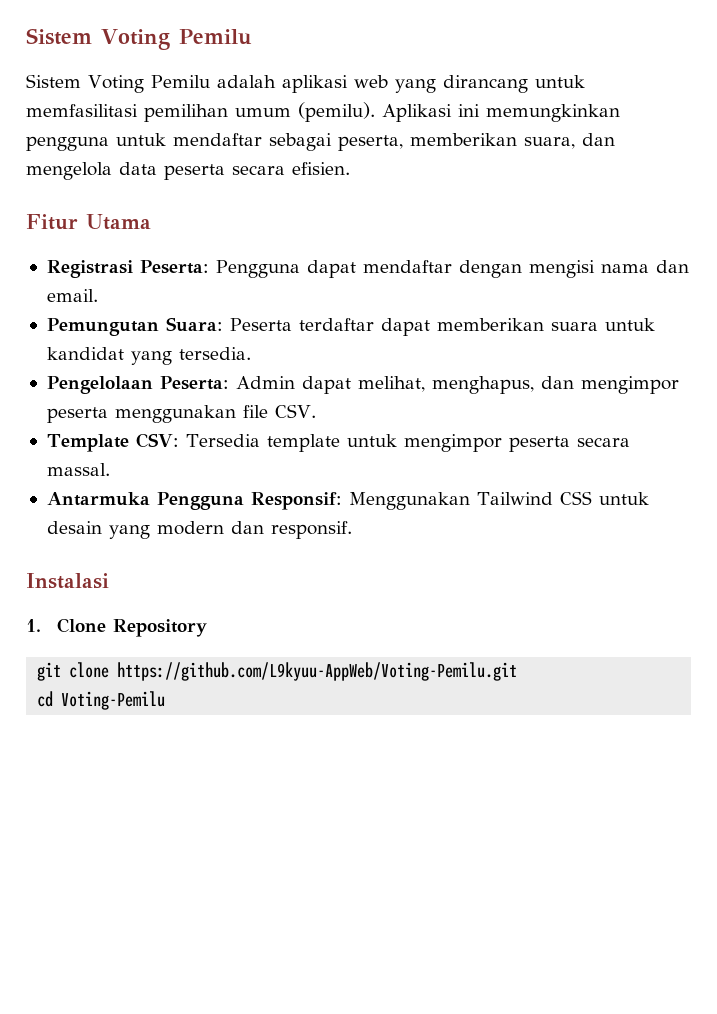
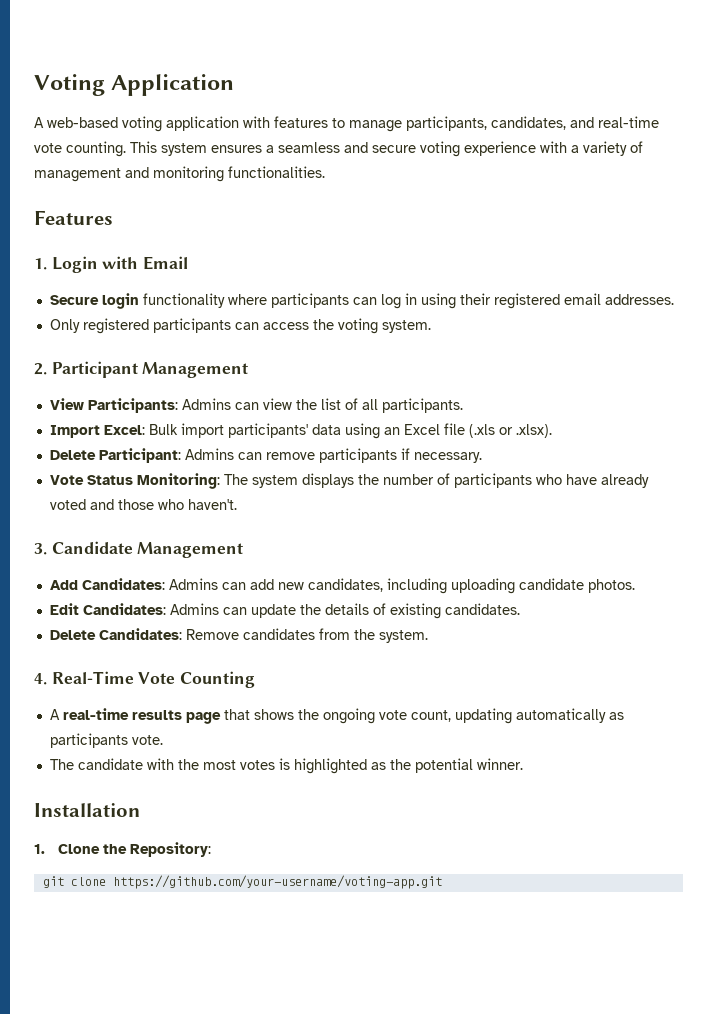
[26,28,252,50] [26,74,585,93] [26,102,620,122] [26,133,615,151] [26,162,350,180] [26,214,151,230] [46,260,689,278] [46,289,98,302] [46,317,655,336] [46,347,251,365] [46,376,679,394] [46,404,316,423] [46,433,630,452] [46,463,110,476] [46,491,649,510] [46,521,352,539] [26,573,109,589] Sistem Voting Pemilu // Sistem Voting Pemilu adalah aplikasi web yang dirancang untuk memfasilitasi pemilihan umum (pemilu). Aplikasi ini memungkinkan pengguna untuk mendaftar sebagai peserta, memberikan suara, dan mengelola data peserta secara efisien. // Fitur Utama // Registrasi Peserta: Pengguna dapat mendaftar dengan mengisi nama dan email. // Pemungutan Suara: Peserta terdaftar dapat memberikan suara untuk kandidat yang tersedia. // Pengelolaan Peserta: Admin dapat melihat, menghapus, dan mengimpor peserta menggunakan file CSV. // Template CSV: Tersedia template untuk mengimpor peserta secara massal. // Antarmuka Pengguna Responsif: Menggunakan Tailwind CSS untuk desain yang modern dan responsif. // Instalasi -> [34,74,235,96] [34,116,659,132] [34,141,643,157] [34,166,325,182] [34,210,113,225] [34,256,189,273] [49,293,674,309] [49,318,431,334] [34,361,249,378] [49,398,463,413] [49,423,552,439] [49,448,482,463] [49,473,649,489] [49,499,237,510] [34,541,244,558] [49,578,635,594] [49,603,520,619] [49,628,428,643] [34,671,256,688] [49,708,624,724] [49,733,163,748] [49,758,523,774] [34,803,140,817] Voting Application // A web-based voting application with features to manage participants, candidates, and real-time vote counting. This system ensures a seamless and secure voting experience with a variety of management and monitoring functionalities. // Features // 1. Login with Email // Secure login functionality where participants can log in using their registered email addresses. // Only registered participants can access the voting system. // 2. Participant Management // View Participants: Admins can view the list of all participants. // Import Excel: Bulk import participants' data using an Excel file (.xls or .xlsx). // Delete Participant: Admins can remove participants if necessary. // Vote Status Monitoring: The system displays the number of participants who have already voted and those who haven't. // 3. Candidate Management // Add Candidates: Admins can add new candidates, including uploading candidate photos. // Edit Candidates: Admins can update the details of existing candidates. // Delete Candidates: Remove candidates from the system. // 4. Real-Time Vote Counting // A real-time results page that shows the ongoing vote count, updating automatically as participants vote. // The candidate with the most votes is highlighted as the potential winner. // Installation
[112,619,207,637] Repository -> [103,842,212,857] the Repository:
[117,662,518,681] [37,691,166,710] https://github.com/L9kyuu-AppWeb/Voting-Pemilu.git // cd Voting-Pemilu -> [112,875,442,889] https://github.com/your-username/voting-app.git

